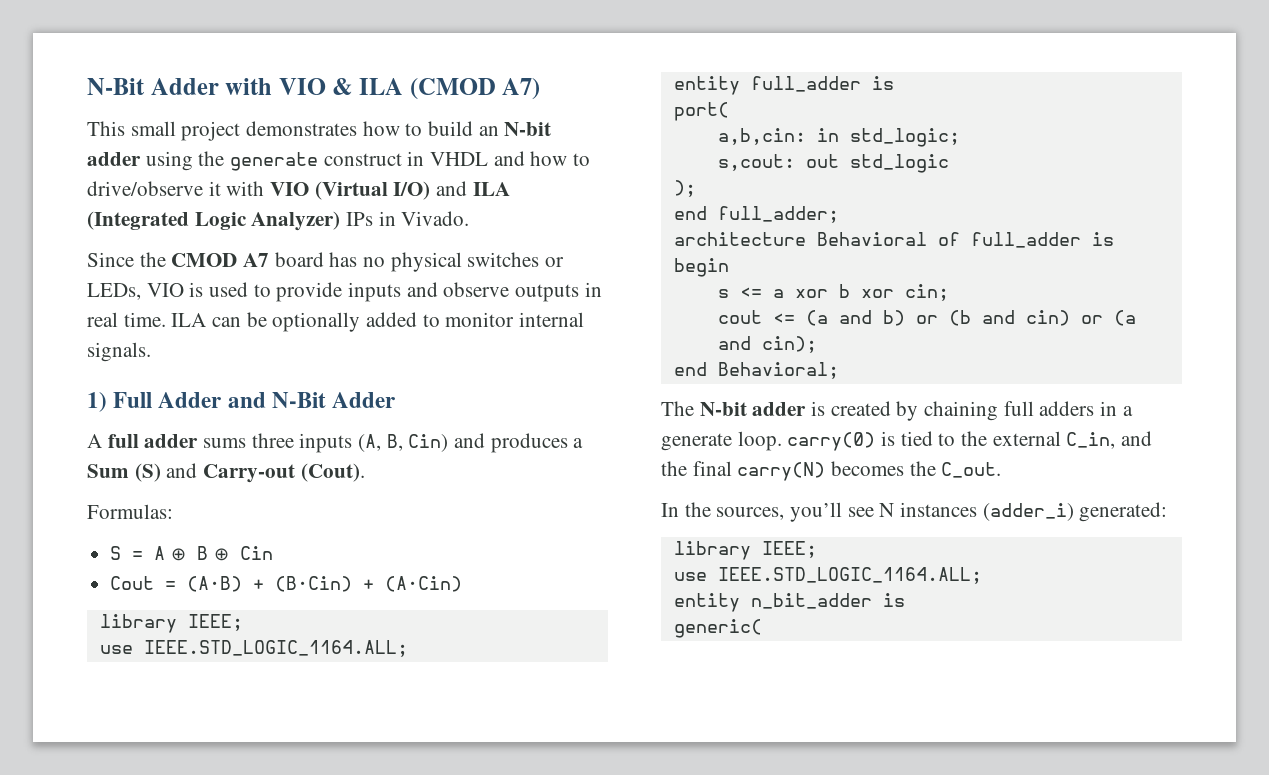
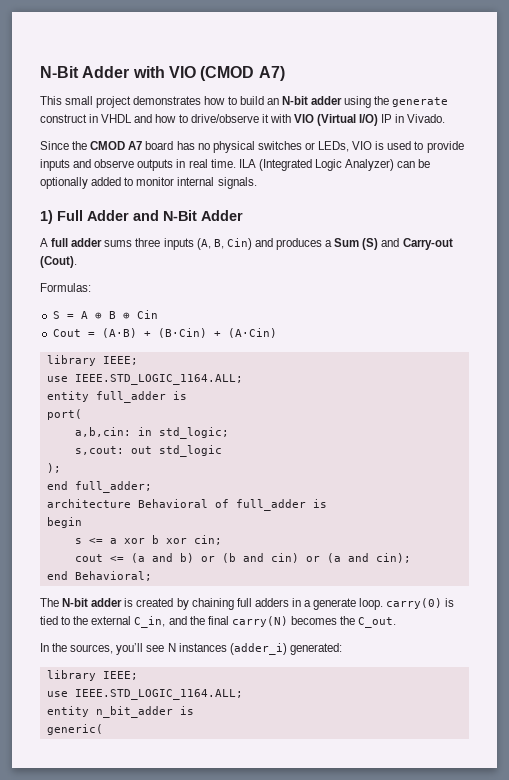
[332,78,404,95] & ILA -> (196, 72) none
[436,181,510,196] [87,211,374,231] and ILA (Integrated Logic Analyzer) IPs -> [381,114,393,123] IP
(207, 320) none -> [258,159,395,171] (Integrated Logic Analyzer)

